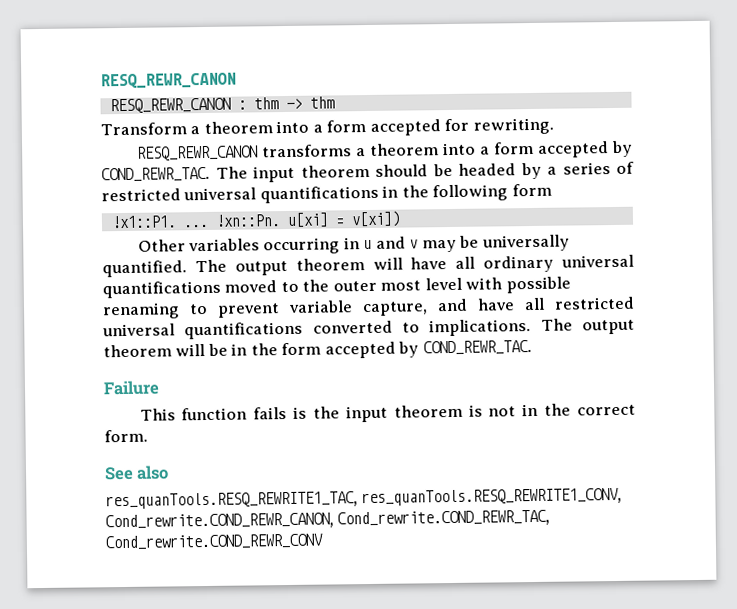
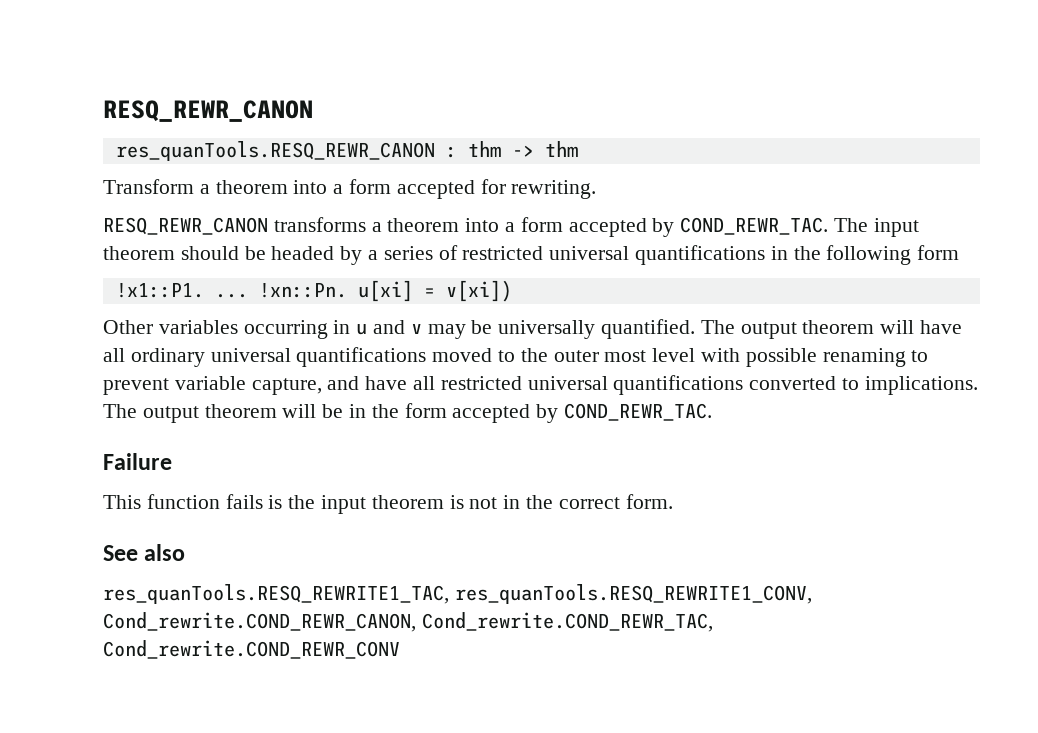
[109,97,231,114] RESQ_REWR_CANON -> [115,141,435,161] res_quanTools.RESQ_REWR_CANON

